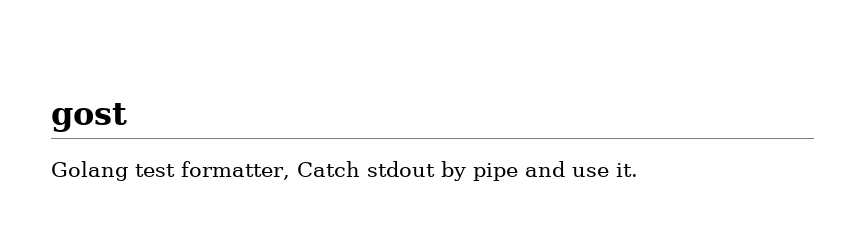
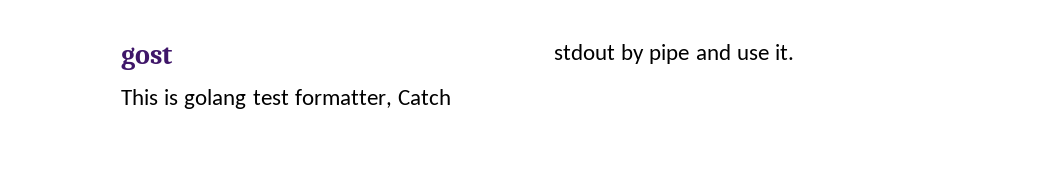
[51,161,128,181] Golang -> [121,89,247,109] This is golang

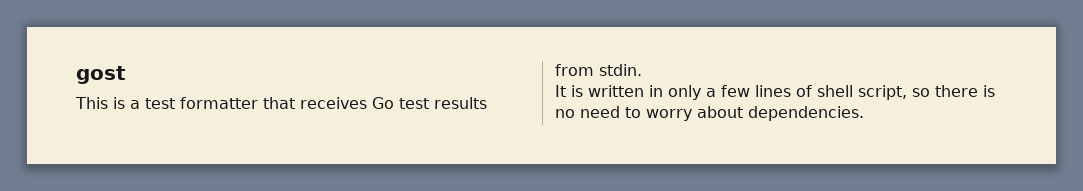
[184,89,452,109] [554,44,795,64] golang test formatter, Catch stdout by pipe and use it. -> [130,97,487,109] [555,64,642,76] [555,85,995,100] [555,106,864,121] a test formatter that receives Go test results from stdin. // It is written in only a few lines of shell script, so there is no need to worry about dependencies.

